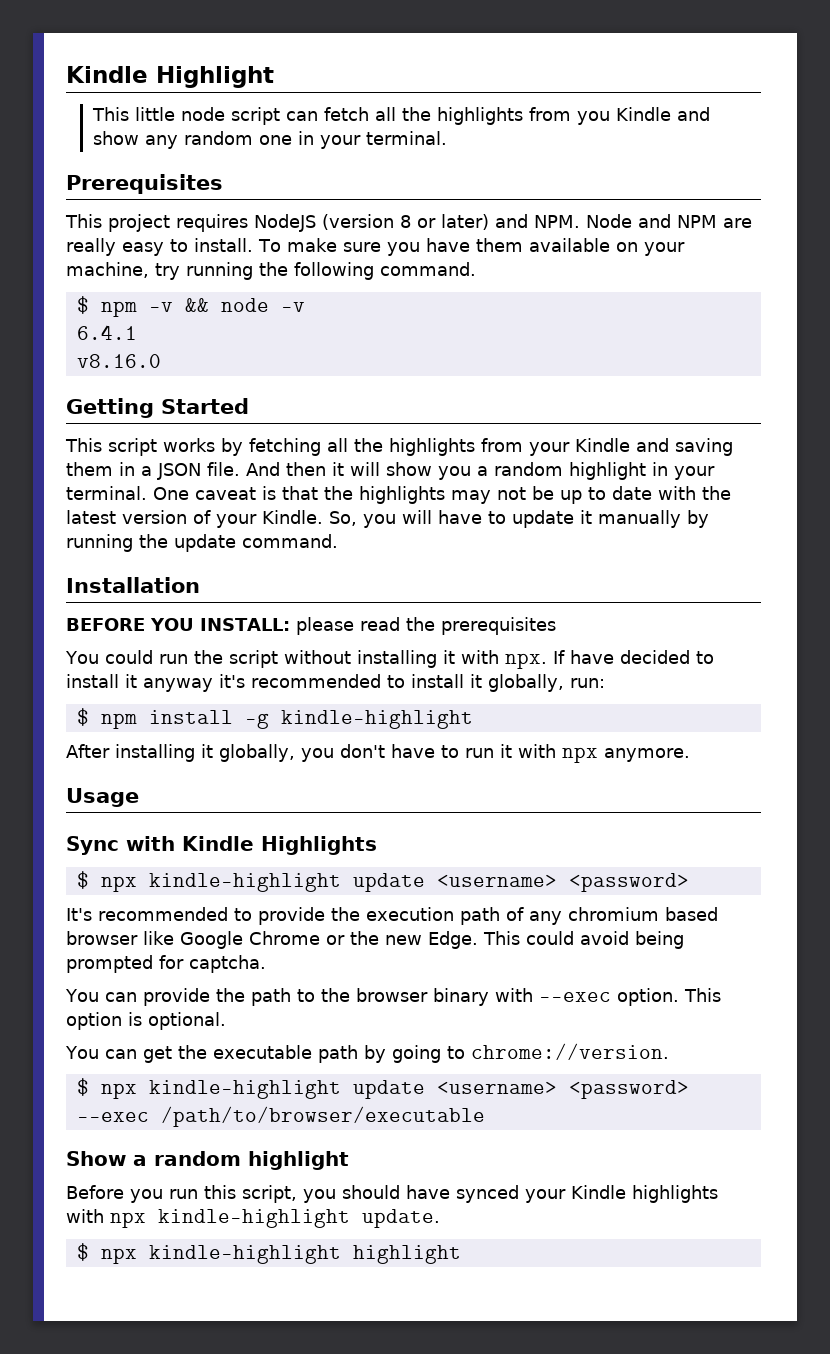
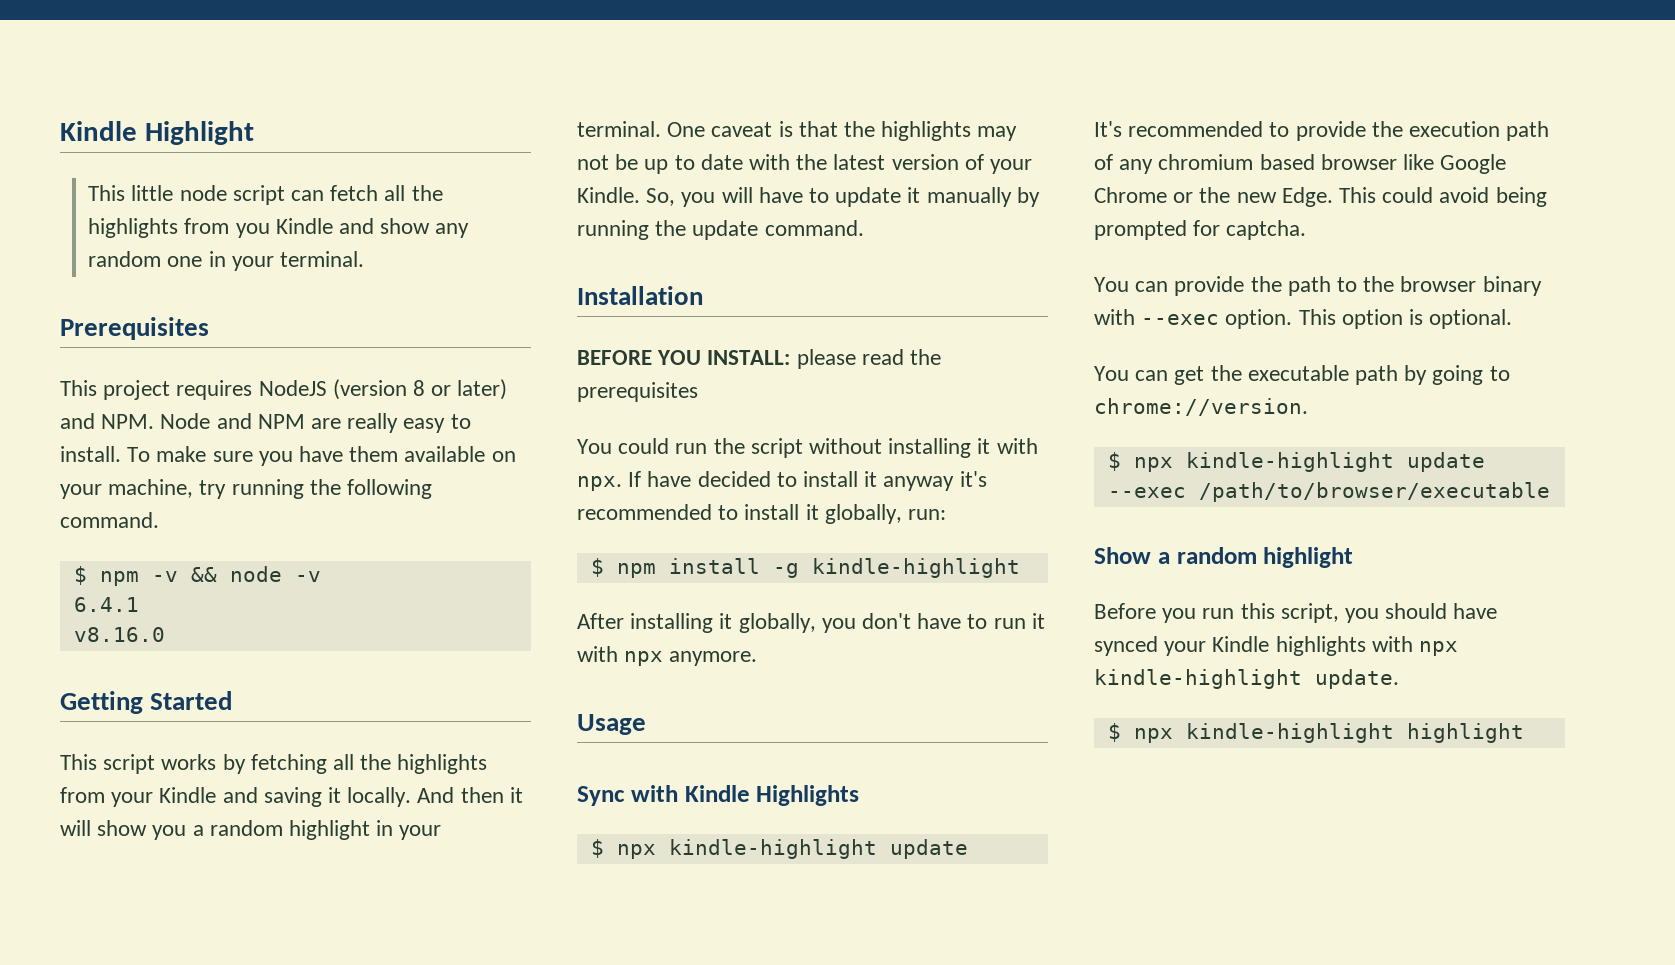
[66,462,240,480] them in a JSON file. -> [328,787,412,807] it locally.
[436,873,689,892] <username> <password> -> (968, 849) none
[436,1080,689,1099] <username> <password> -> (1485, 462) none

